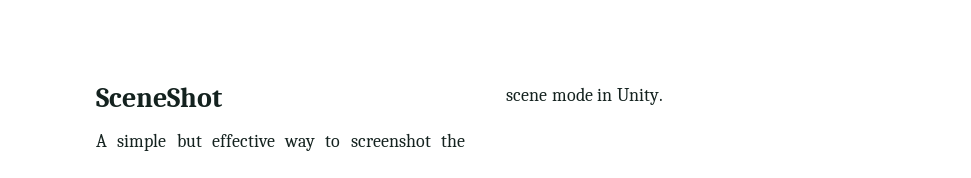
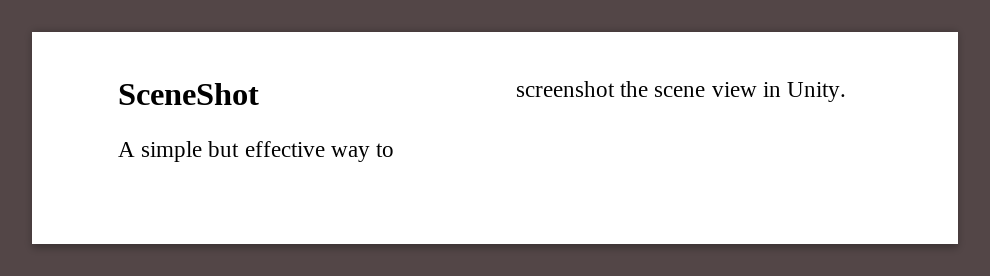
[551,87,593,101] mode -> [711,82,757,97] view

